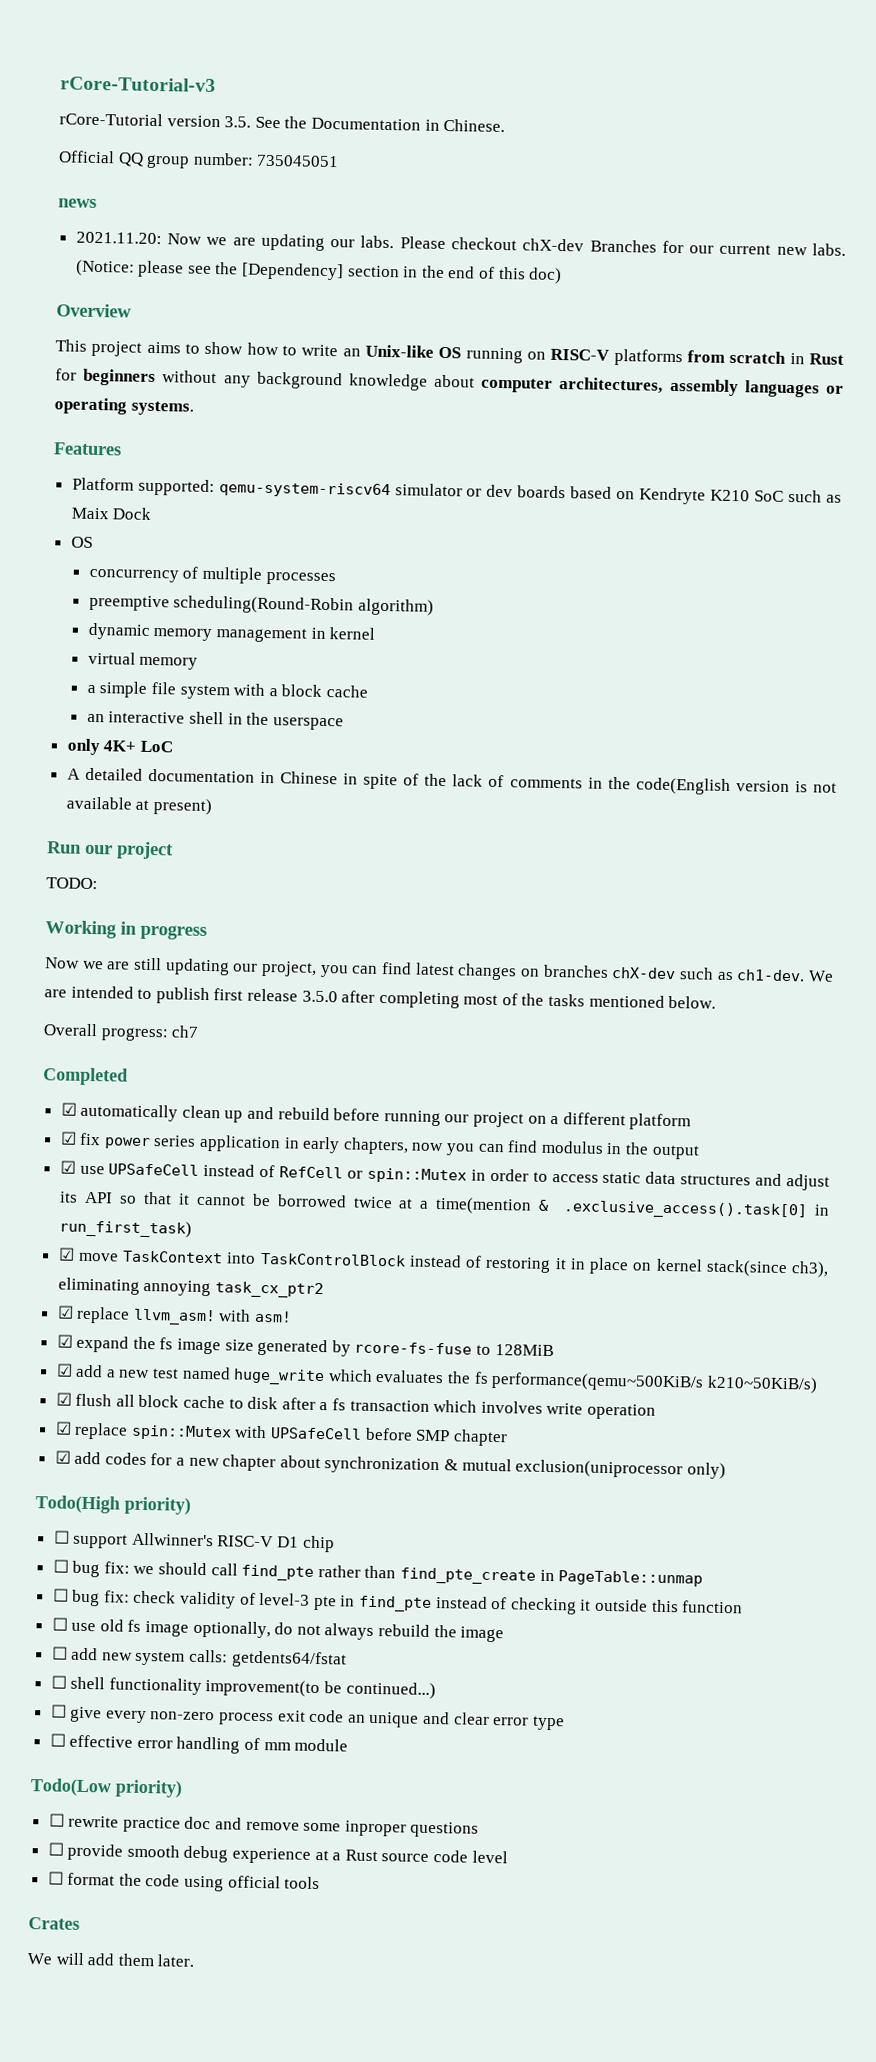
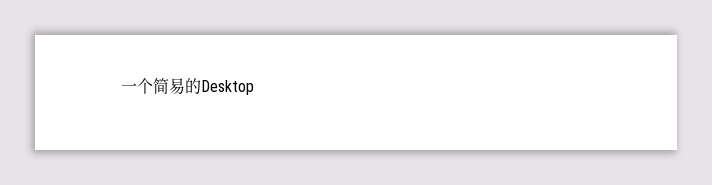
[60,76,216,93] [59,112,506,133] [58,150,340,169] [58,198,97,208] [75,231,846,256] [74,259,563,285] [56,303,132,318] [55,339,845,367] [55,368,844,398] [54,397,194,416] [53,442,122,456] [71,477,842,505] [70,507,152,520] [70,536,93,548] [88,566,336,586] [88,594,434,616] [87,622,376,643] [87,651,199,670] [86,681,368,700] [86,711,344,731] [66,738,173,756] [66,767,838,796] [65,796,212,816] [47,841,174,860] [46,877,98,890] [45,920,207,940] [45,957,834,982] [44,985,717,1009] [43,1023,200,1042] [43,1067,128,1086] [60,1102,692,1131] [59,1131,700,1160] [59,1160,830,1191] [58,1191,830,1220] [58,1219,192,1238] [57,1247,829,1278] [57,1277,324,1299] [56,1305,293,1326] [56,1334,554,1357] [55,1363,818,1394] [55,1392,656,1420] [54,1421,508,1447] [54,1450,726,1480] [35,1495,191,1515] [53,1530,335,1553] [52,1559,704,1587] [52,1588,744,1615] [51,1617,505,1643] [51,1646,347,1669] [50,1675,436,1700] [50,1704,565,1731] [49,1733,349,1754] [30,1778,183,1798] [48,1813,480,1838] [47,1842,508,1864] [47,1871,321,1892] [28,1917,80,1930] [27,1952,195,1967] rCore-Tutorial-v3 // rCore-Tutorial version 3.5. See the Documentation in Chinese. // Official QQ group number: 735045051 // news // 2021.11.20: Now we are updating our labs. Please checkout chX-dev Branches for our current new labs. (Notice: please see the [Dependency] section in the end of this doc) // Overview // This project aims to show how to write an Unix-like OS running on RISC-V platforms from scratch in Rust for beginners without any background knowledge about computer architectures, assembly languages or operating systems. // Features // Platform supported: qemu-system-riscv64 simulator or dev boards based on Kendryte K210 SoC such as Maix Dock // OS // concurrency of multiple processes // preemptive scheduling(Round-Robin algorithm) // dynamic memory management in kernel // virtual memory // a simple file system with a block cache // an interactive shell in the userspace // only 4K+ LoC // A detailed documentation in Chinese in spite of the lack of comments in the code(English version is not available at present) // Run our project // TODO: // Working in progress // Now we are still updating our project, you can find latest changes on branches chX-dev such as ch1-dev. We are intended to publish first release 3.5.0 after completing most of the tasks mentioned below. // Overall progress: ch7 // Completed // ☑ automatically clean up and rebuild before running our project on a different platform // ☑ fix power series application in early chapters, now you can find modulus in the output // ☑ use UPSafeCell instead of RefCell or spin::Mutex in order to access static data structures and adjust its API so that it cannot be borrowed twice at a time(mention & .exclusive_access().task[0] in run_first_task) // ☑ move TaskContext into TaskControlBlock instead of restoring it in place on kernel stack(since ch3), eliminating annoying task_cx_ptr2 // ☑ replace llvm_asm! with asm! // ☑ expand the fs image size generated by rcore-fs-fuse to 128MiB // ☑ add a new test named huge_write which evaluates the fs performance(qemu~500KiB/s k210~50KiB/s) // ☑ flush all block cache to disk after a fs transaction which involves write operation // ☑ replace spin::Mutex with UPSafeCell before SMP chapter // ☑ add codes for a new chapter about synchronization & mutual exclusion(uniprocessor only) // Todo(High priority) // ☐ support Allwinner's RISC-V D1 chip // ☐ bug fix: we should call find_pte rather than find_pte_create in PageTable::unmap // ☐ bug fix: check validity of level-3 pte in find_pte instead of checking it outside this function // ☐ use old fs image optionally, do not always rebuild the image // ☐ add new system calls: getdents64/fstat // ☐ shell functionality improvement(to be continued...) // ☐ give every non-zero process exit code an unique and clear error type // ☐ effective error handling of mm module // Todo(Low priority) // ☐ rewrite practice doc and remove some inproper questions // ☐ provide smooth debug experience at a Rust source code level // ☐ format the code using official tools // Crates // We will add them later. -> [121,78,254,95] 一个简易的Desktop

